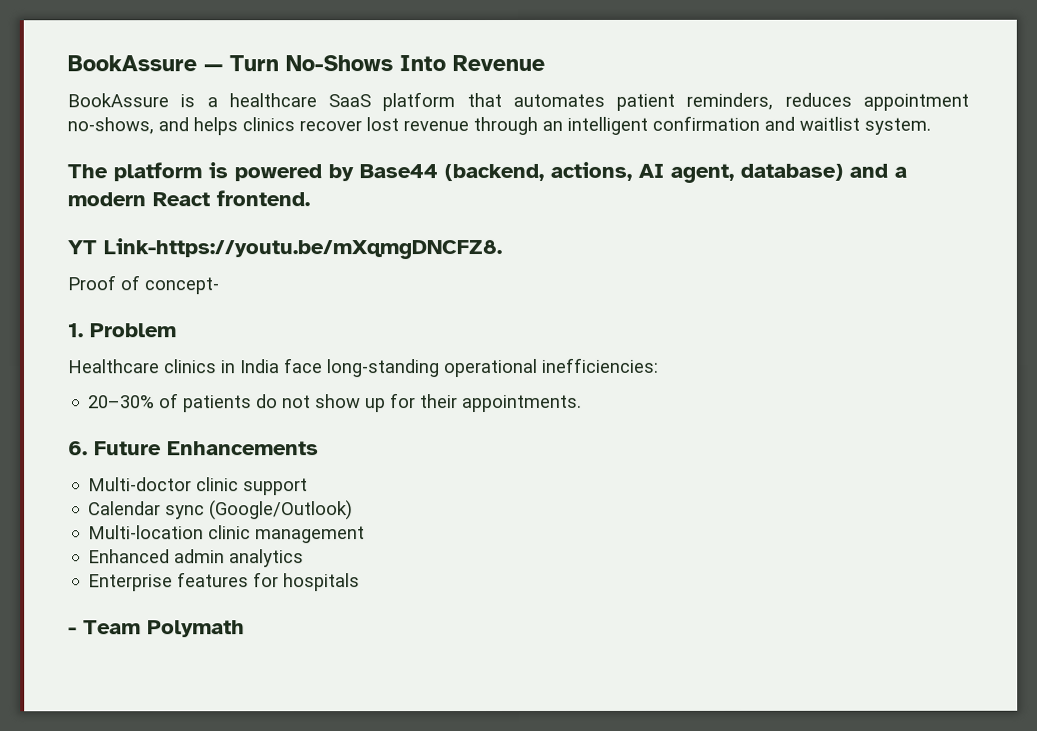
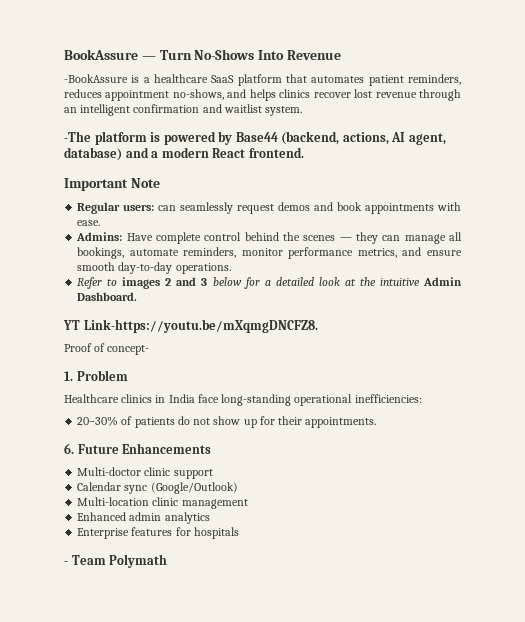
[67,93,169,108] BookAssure -> [64,74,128,83] -BookAssure
[67,164,108,179] The -> [64,131,91,142] -The
(310, 198) none -> [64,178,160,191] [77,202,461,214] [77,220,101,226] [76,232,462,244] [77,247,462,259] [77,262,231,274] [77,277,462,289] [77,292,138,301] // Important Note // Regular users: can seamlessly request demos and book appointments with ease. // Admins: Have complete control behind the scenes — they can manage all bookings, automate reminders, monitor performance metrics, and ensure smooth day-to-day operations. // Refer to images 2 and 3 below for a detailed look at the intuitive Admin Dashboard.

